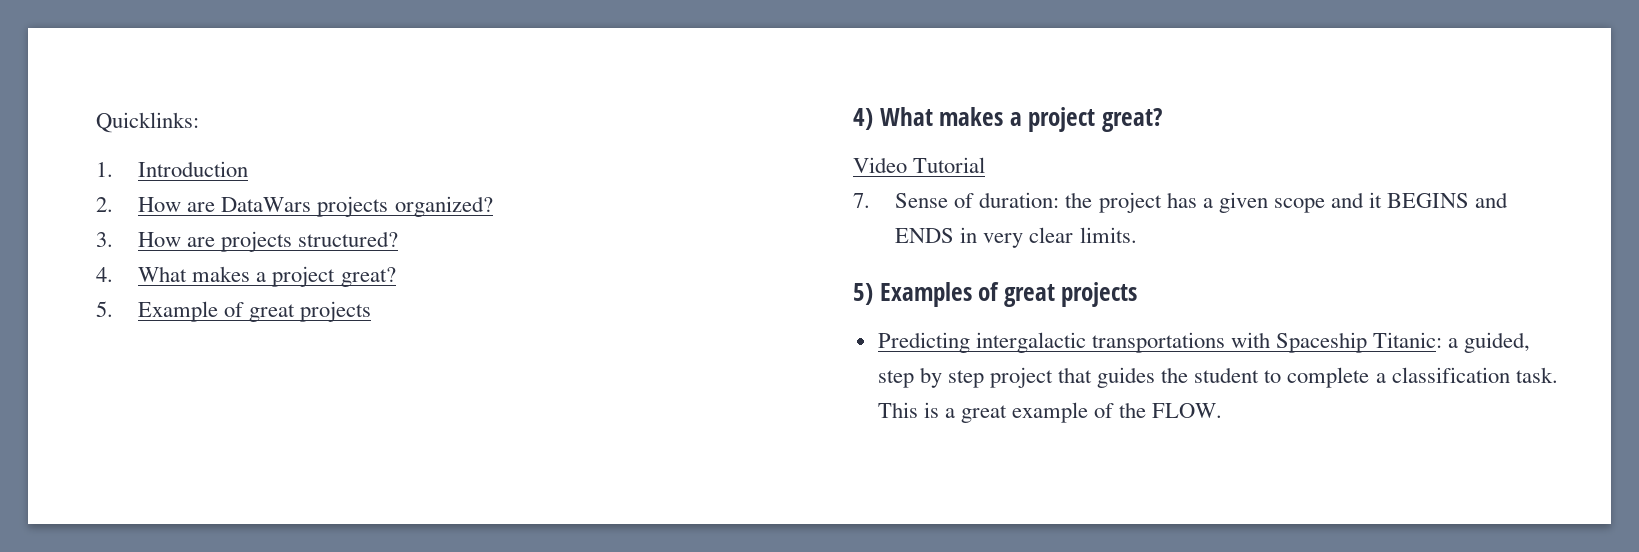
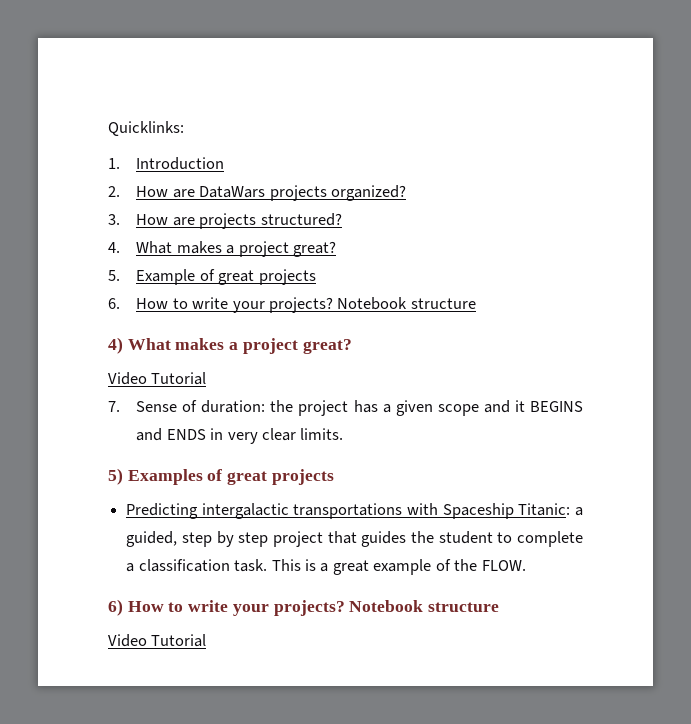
(372, 311) none -> [108,297,476,313] // 6. How to write your projects? Notebook structure
(1223, 410) none -> [108,599,500,616] [108,634,207,647] // 6) How to write your projects? Notebook structure // Video Tutorial

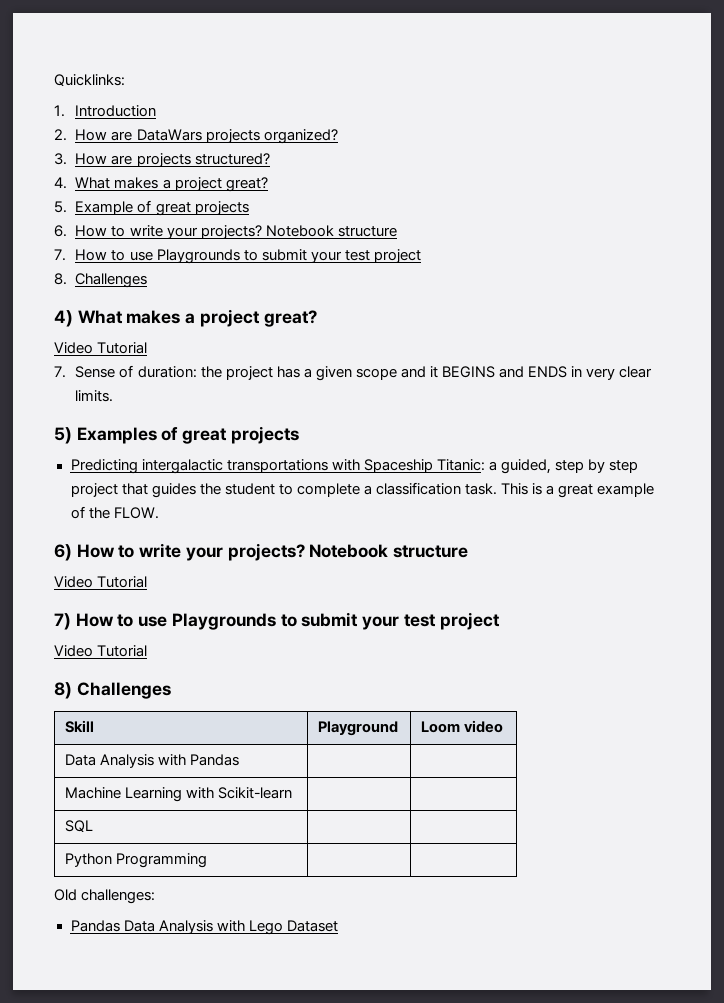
(476, 303) none -> [54,249,421,264] [54,273,148,288] // 7. How to use Playgrounds to submit your test project // 8. Challenges
(207, 640) none -> [54,612,500,630] [54,645,148,657] [54,682,171,699] [64,720,94,733] [317,721,398,736] [420,720,503,733] [64,754,240,768] [64,787,293,802] [64,820,93,832] [64,853,207,868] [54,889,156,904] [70,920,338,935] // 7) How to use Playgrounds to submit your test project // Video Tutorial // 8) Challenges // Skill | Playground | Loom video // Data Analysis with Pandas | | // Machine Learning with Scikit-learn | | // SQL | | // Python Programming | | // Old challenges: // Pandas Data Analysis with Lego Dataset

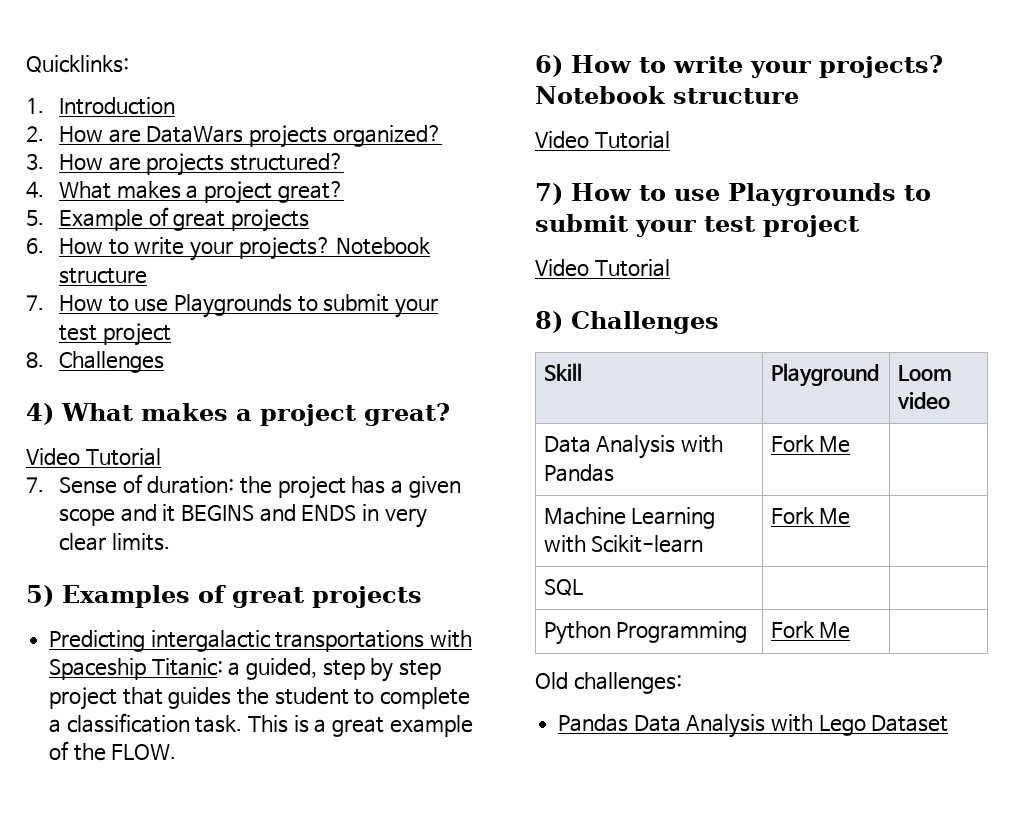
(240, 760) none -> [770,435,851,453] Fork Me
(293, 793) none -> [770,507,851,525] Fork Me
(207, 860) none -> [770,621,851,639] Fork Me

